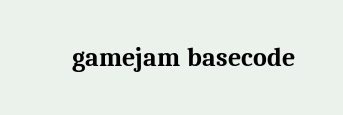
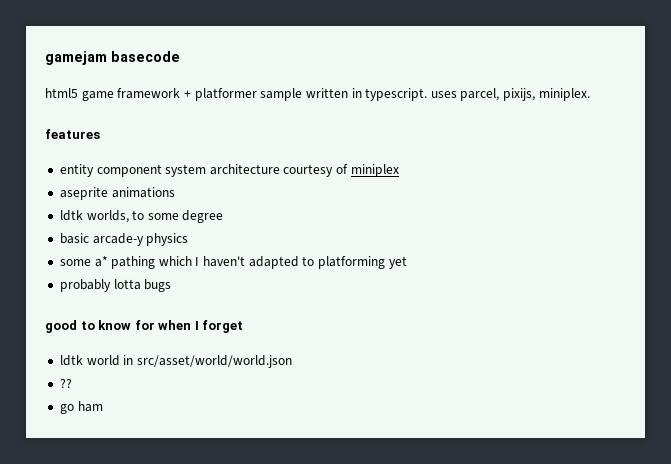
(295, 56) none -> [45,88,590,101] [45,129,100,139] [59,164,399,177] [59,187,175,200] [59,210,224,223] [59,233,189,246] [59,256,407,269] [59,279,172,292] [45,320,244,333] [59,355,292,368] [59,379,72,388] [59,401,103,414] // html5 game framework + platformer sample written in typescript. uses parcel, pixijs, miniplex. // features // entity component system architecture courtesy of miniplex // aseprite animations // ldtk worlds, to some degree // basic arcade-y physics // some a* pathing which I haven't adapted to platforming yet // probably lotta bugs // good to know for when I forget // ldtk world in src/asset/world/world.json // ?? // go ham

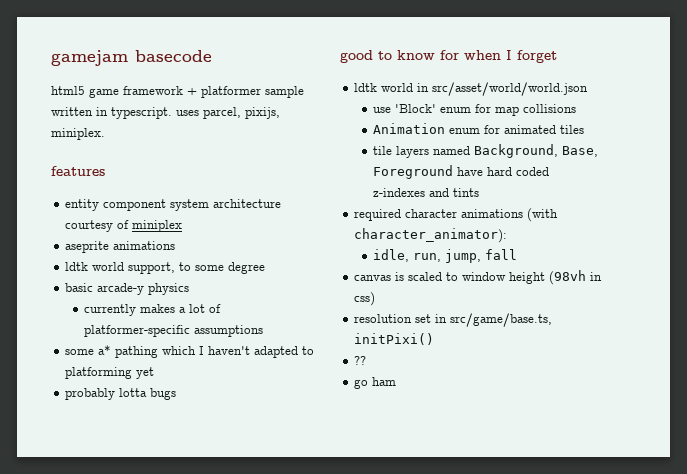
[86,210,129,223] worlds, -> [92,262,176,274] world support,
(189, 239) none -> [84,304,222,316] [84,325,264,337] // currently makes a lot of platformer-specific assumptions
(292, 361) none -> [373,104,577,116] [373,123,585,134] [373,144,599,158] [373,165,550,179] [373,188,480,197] [354,208,559,222] [354,228,508,243] [373,249,518,263] [354,270,603,285] [354,292,376,306] [354,313,553,327] [354,333,435,345] // use 'Block' enum for map collisions // Animation enum for animated tiles // tile layers named Background, Base, Foreground have hard coded z-indexes and tints // required character animations (with character_animator): // idle, run, jump, fall // canvas is scaled to window height (98vh in css) // resolution set in src/game/base.ts, initPixi()

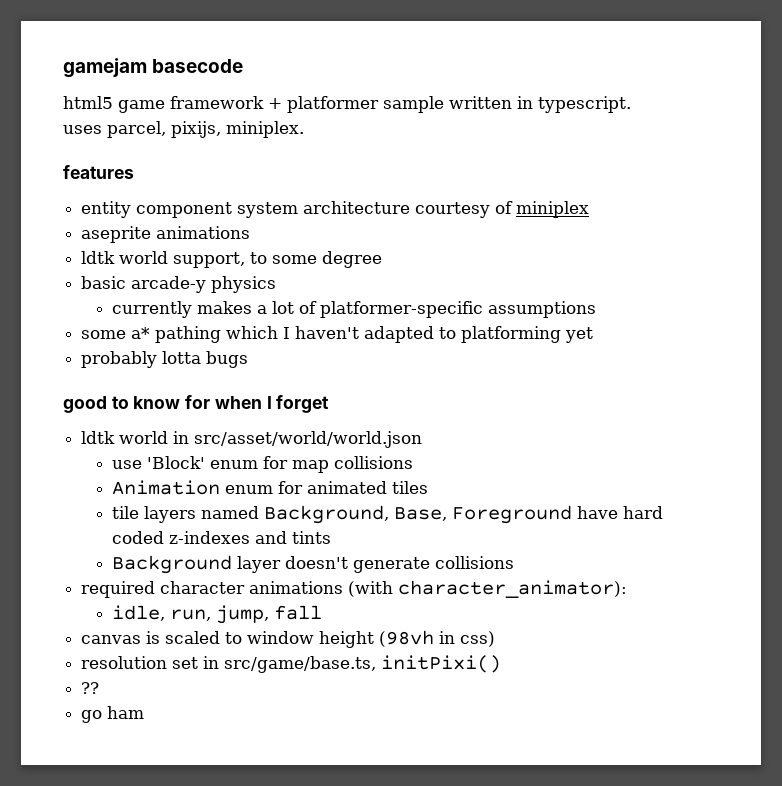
(480, 192) none -> [111,555,514,574] // Background layer doesn't generate collisions

